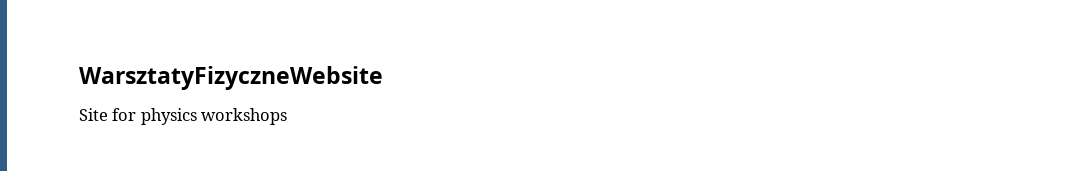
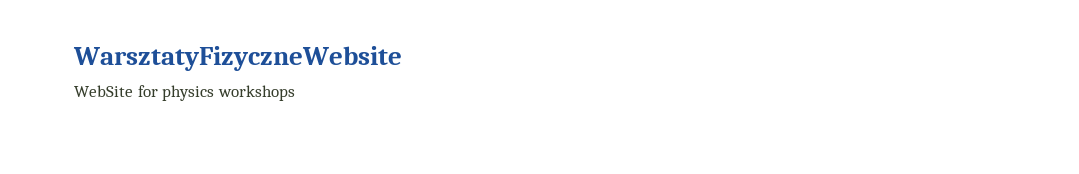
[79,108,108,121] Site -> [74,85,133,97] WebSite

